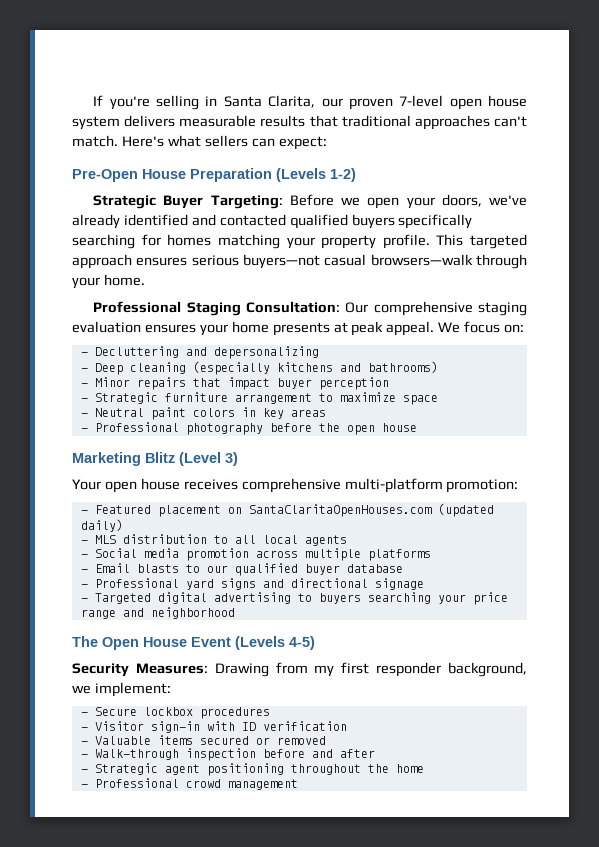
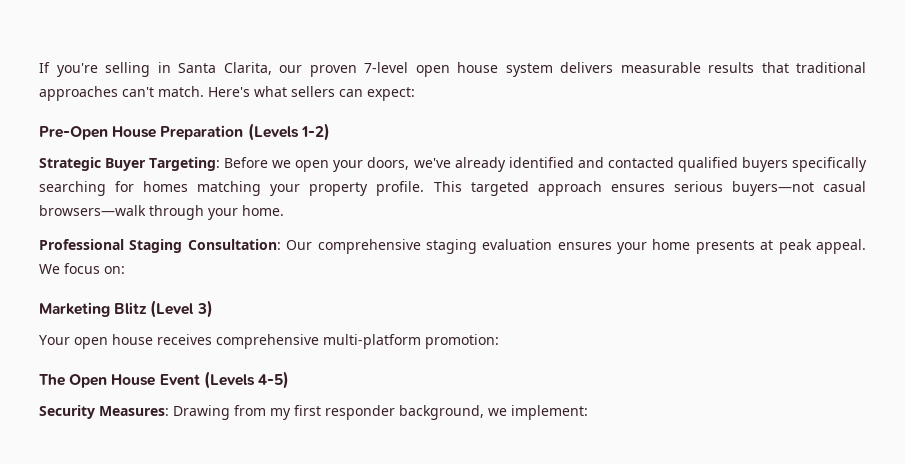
[80,346,319,359] [80,361,438,375] [80,377,389,390] [80,392,438,405] [80,407,326,420] [80,422,417,435] // - Decluttering and depersonalizing // - Deep cleaning (especially kitchens and bathrooms) // - Minor repairs that impact buyer perception // - Strategic furniture arrangement to maximize space // - Neutral paint colors in key areas // - Professional photography before the open house -> (125, 270) none
[80,503,494,517] [80,519,123,532] [80,534,347,546] [80,548,431,561] [80,563,403,576] [80,578,424,590] [80,592,508,605] [80,607,235,619] // - Featured placement on SantaClaritaOpenHouses.com (updated daily) // - MLS distribution to all local agents // - Social media promotion across multiple platforms // - Email blasts to our qualified buyer database // - Professional yard signs and directional signage // - Targeted digital advertising to buyers searching your price range and neighborhood -> (499, 341) none
[80,707,270,719] [80,721,347,733] [80,735,326,745] [80,748,375,761] [80,763,424,776] [80,778,298,790] // - Secure lockbox procedures // - Visitor sign-in with ID verification // - Valuable items secured or removed // - Walk-through inspection before and after // - Strategic agent positioning throughout the home // - Professional crowd management -> (588, 412) none

